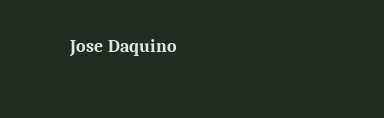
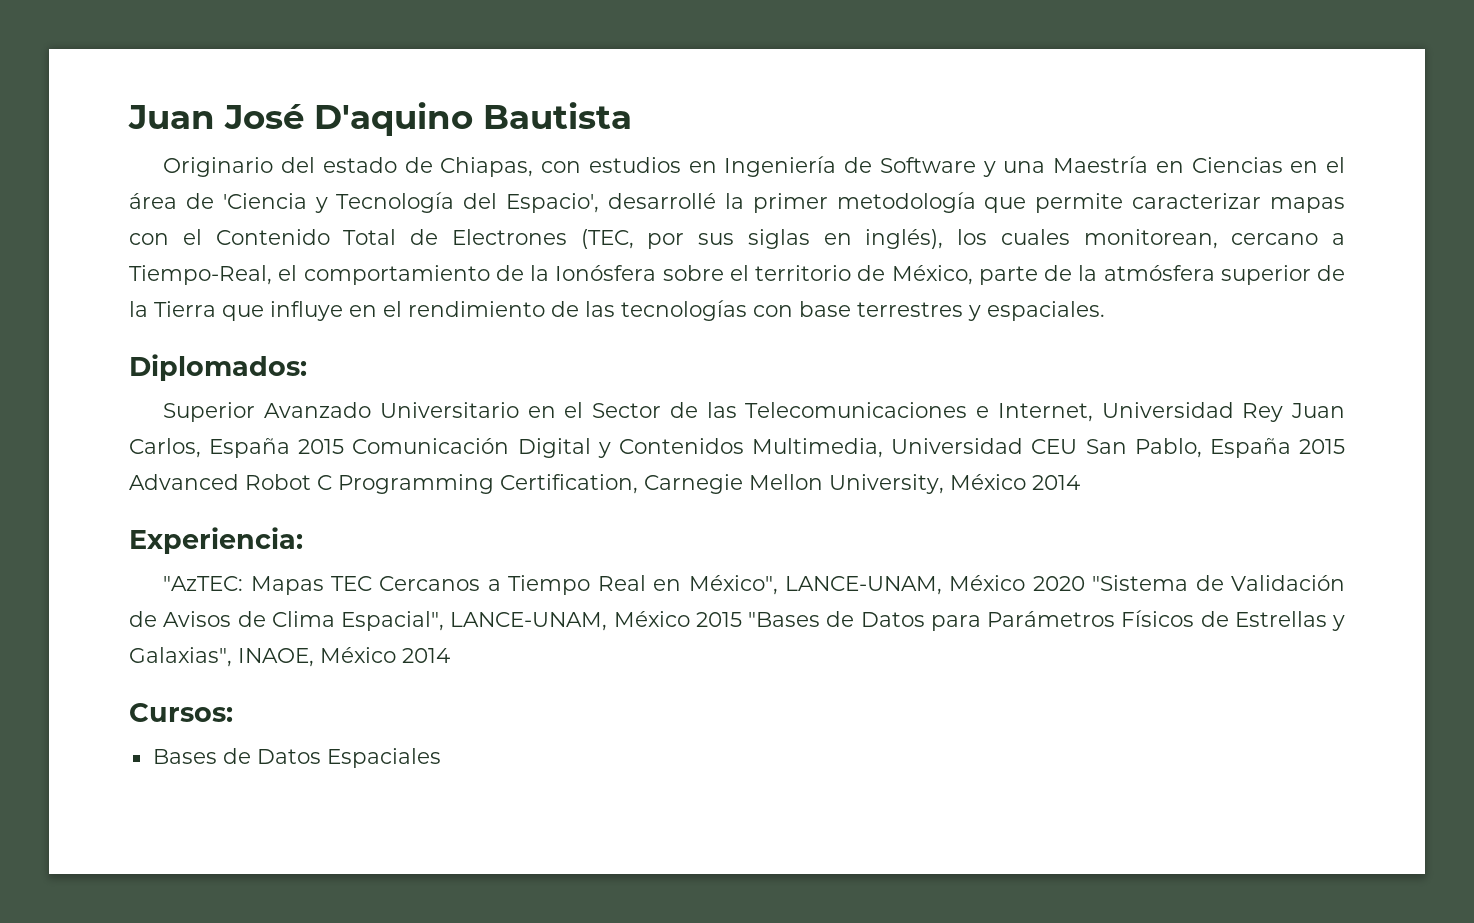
[69,39,177,57] Jose Daquino -> [128,102,632,136] [163,156,1345,177] [129,192,1346,213] [129,229,1345,249] [129,265,1345,285] [129,300,1105,321] [129,354,307,381] [163,402,1345,422] [129,438,1346,458] [129,474,1080,494] [129,527,303,554] [163,575,1345,595] [129,610,1345,631] [129,647,450,667] [129,703,233,722] [152,748,441,768] Juan José D'aquino Bautista // Originario del estado de Chiapas, con estudios en Ingeniería de Software y una Maestría en Ciencias en el área de 'Ciencia y Tecnología del Espacio', desarrollé la primer metodología que permite caracterizar mapas con el Contenido Total de Electrones (TEC, por sus siglas en inglés), los cuales monitorean, cercano a Tiempo-Real, el comportamiento de la Ionósfera sobre el territorio de México, parte de la atmósfera superior de la Tierra que influye en el rendimiento de las tecnologías con base terrestres y espaciales. // Diplomados: // Superior Avanzado Universitario en el Sector de las Telecomunicaciones e Internet, Universidad Rey Juan Carlos, España 2015 Comunicación Digital y Contenidos Multimedia, Universidad CEU San Pablo, España 2015 Advanced Robot C Programming Certification, Carnegie Mellon University, México 2014 // Experiencia: // "AzTEC: Mapas TEC Cercanos a Tiempo Real en México", LANCE-UNAM, México 2020 "Sistema de Validación de Avisos de Clima Espacial", LANCE-UNAM, México 2015 "Bases de Datos para Parámetros Físicos de Estrellas y Galaxias", INAOE, México 2014 // Cursos: // Bases de Datos Espaciales

